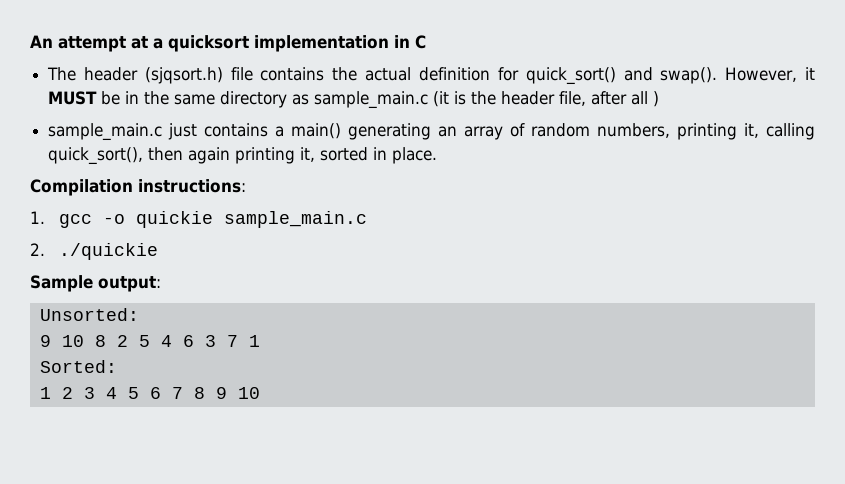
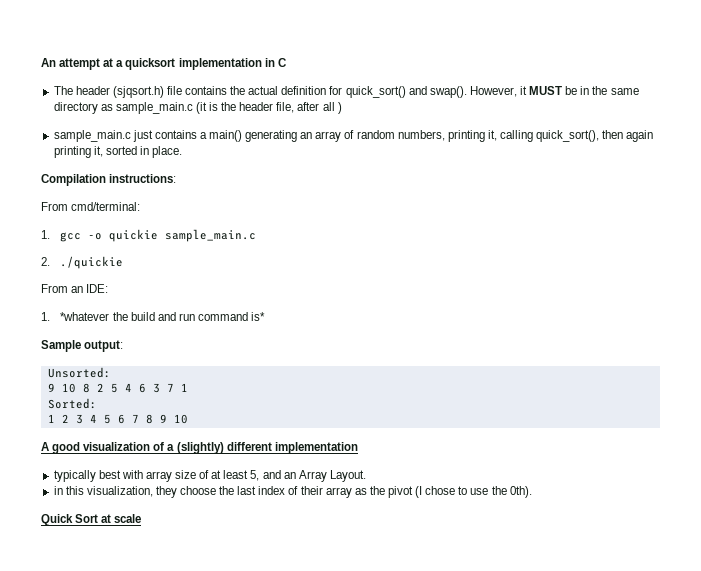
(246, 186) none -> [41,202,141,211] // From cmd/terminal:
(158, 251) none -> [41,284,109,293] [41,312,266,321] // From an IDE: // 1. *whatever the build and run command is*
(260, 393) none -> [41,442,358,454] [53,470,366,482] [53,486,532,498] [41,514,142,526] // A good visualization of a (slightly) different implementation // typically best with array size of at least 5, and an Array Layout. // in this visualization, they choose the last index of their array as the pivot (I chose to use the 0th). // Quick Sort at scale

